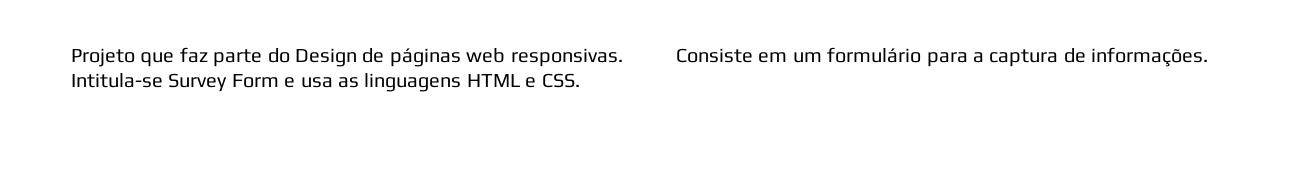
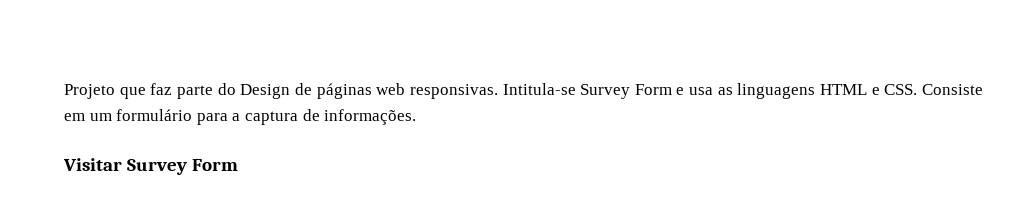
(1209, 57) none -> [63,158,239,175] // Visitar Survey Form

